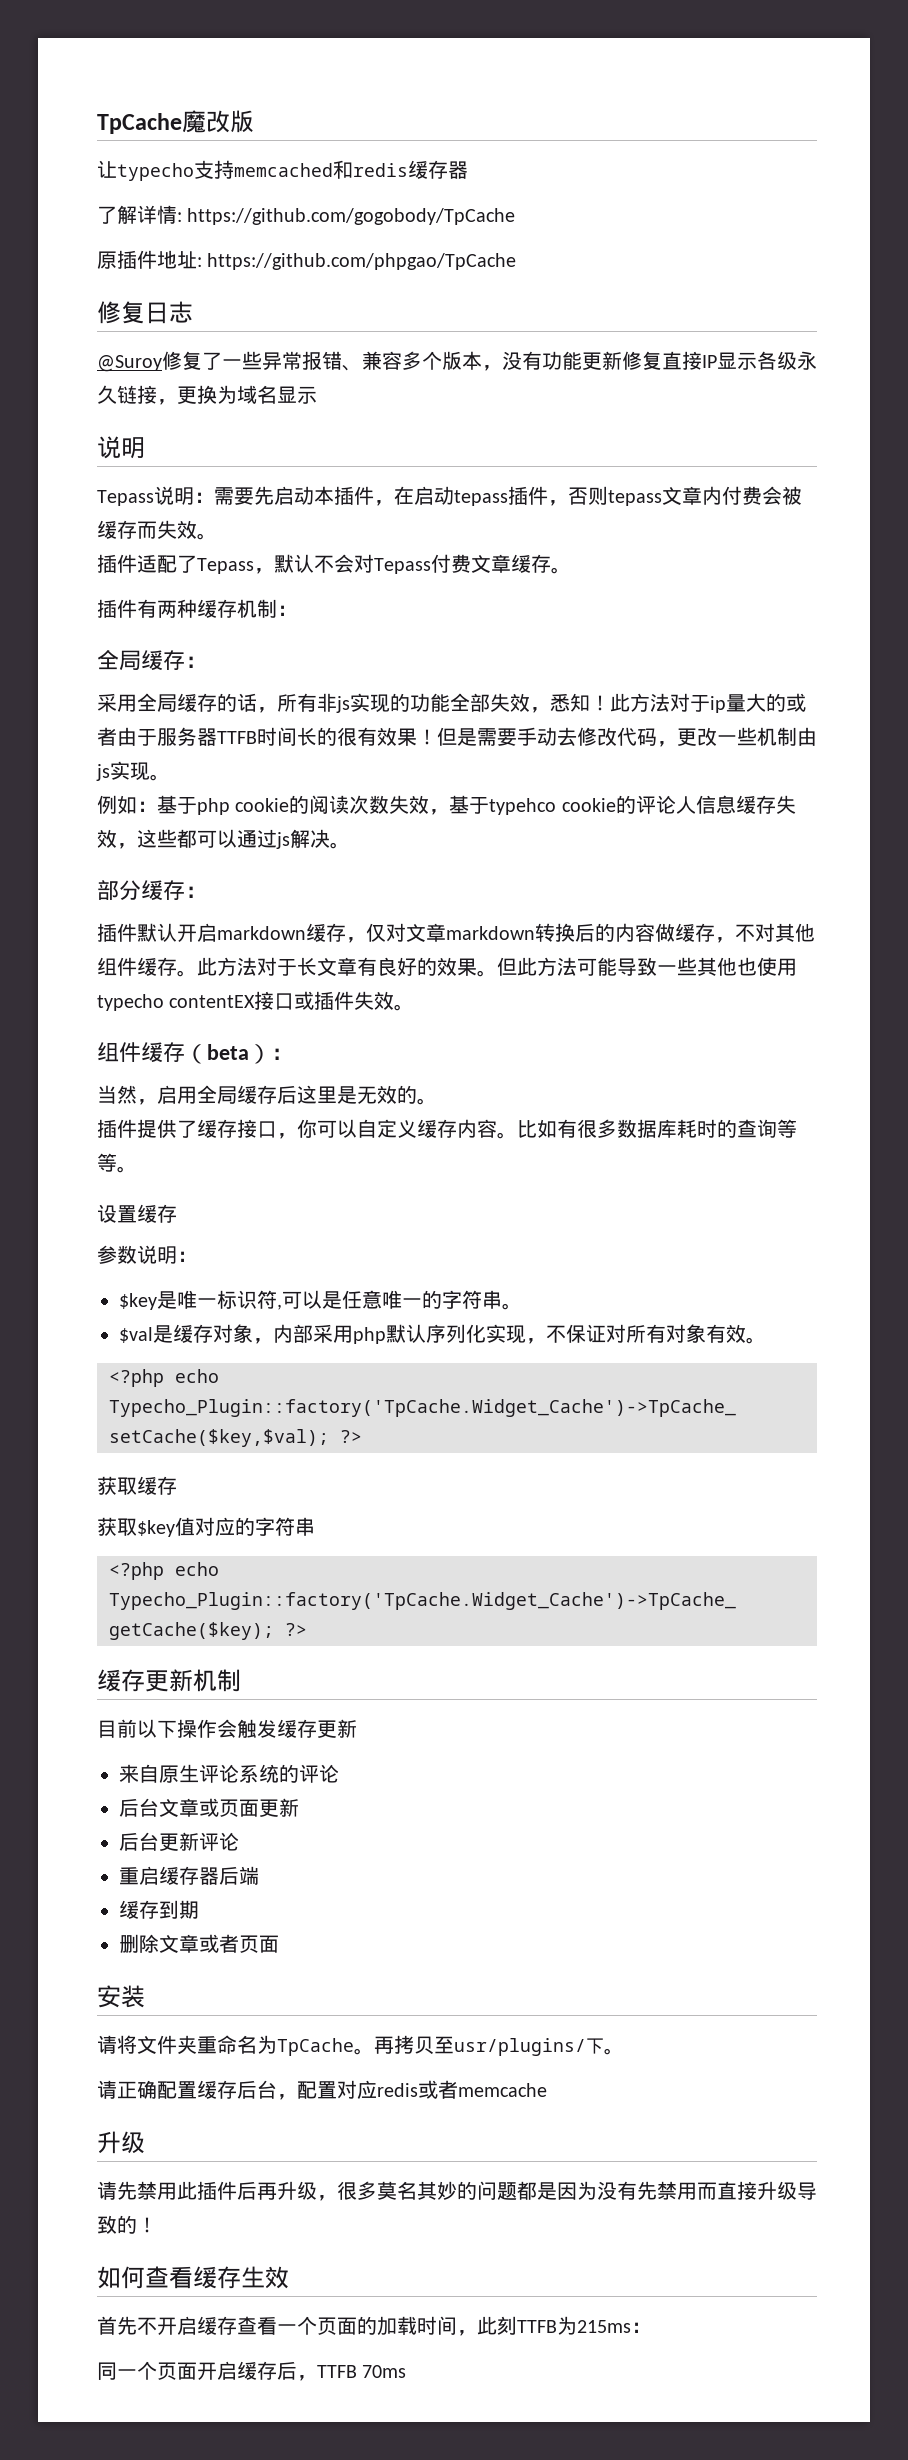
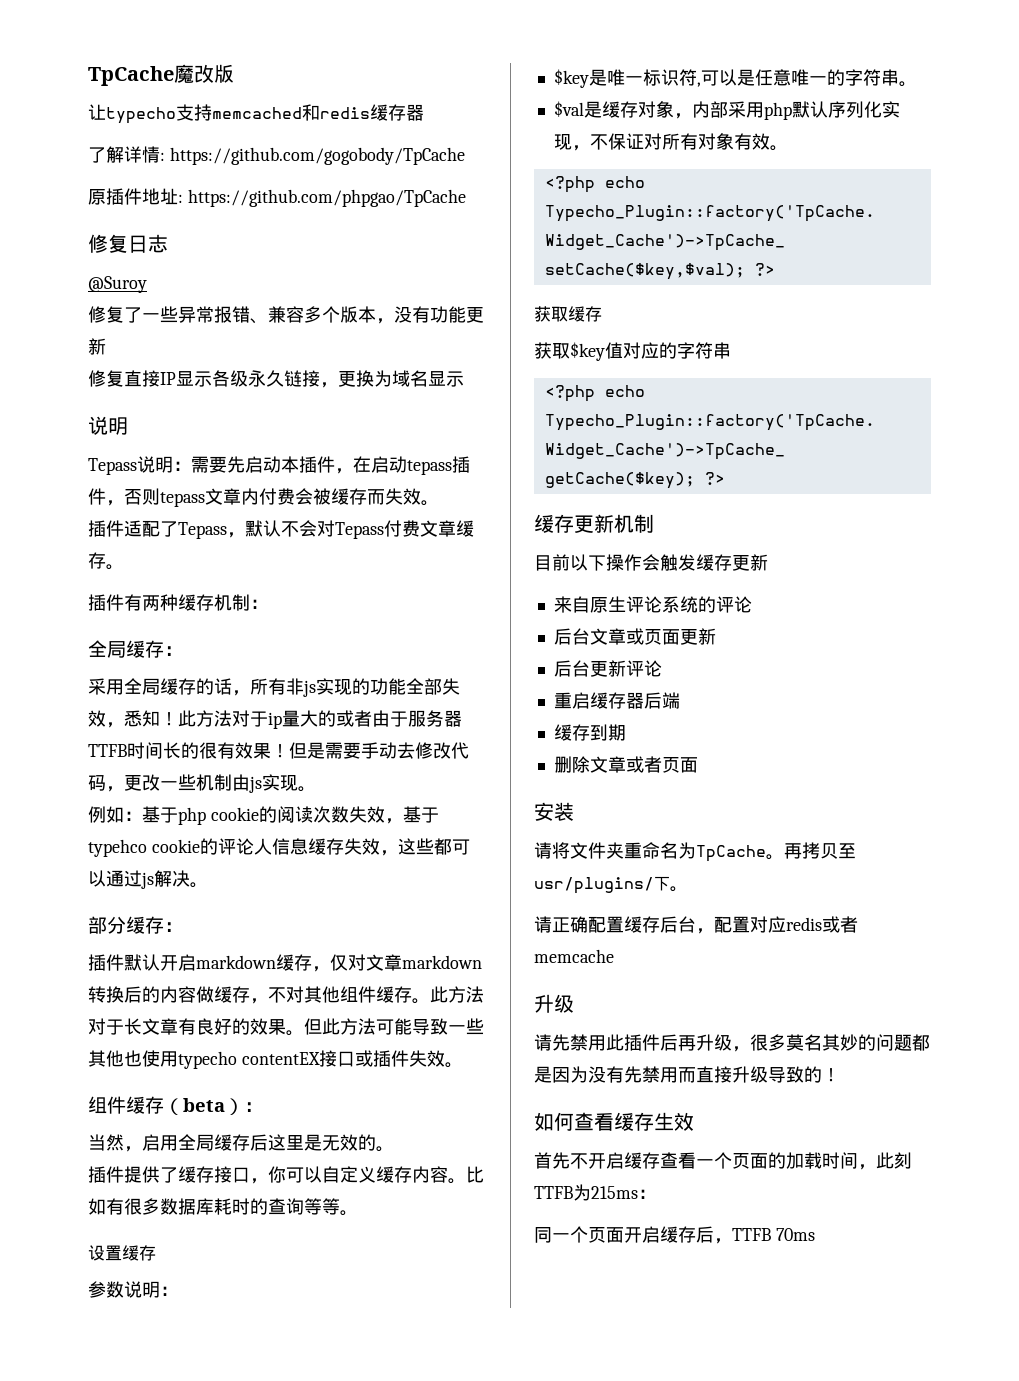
(162, 363) none -> (147, 284) //
(622, 360) none -> (106, 346) //

